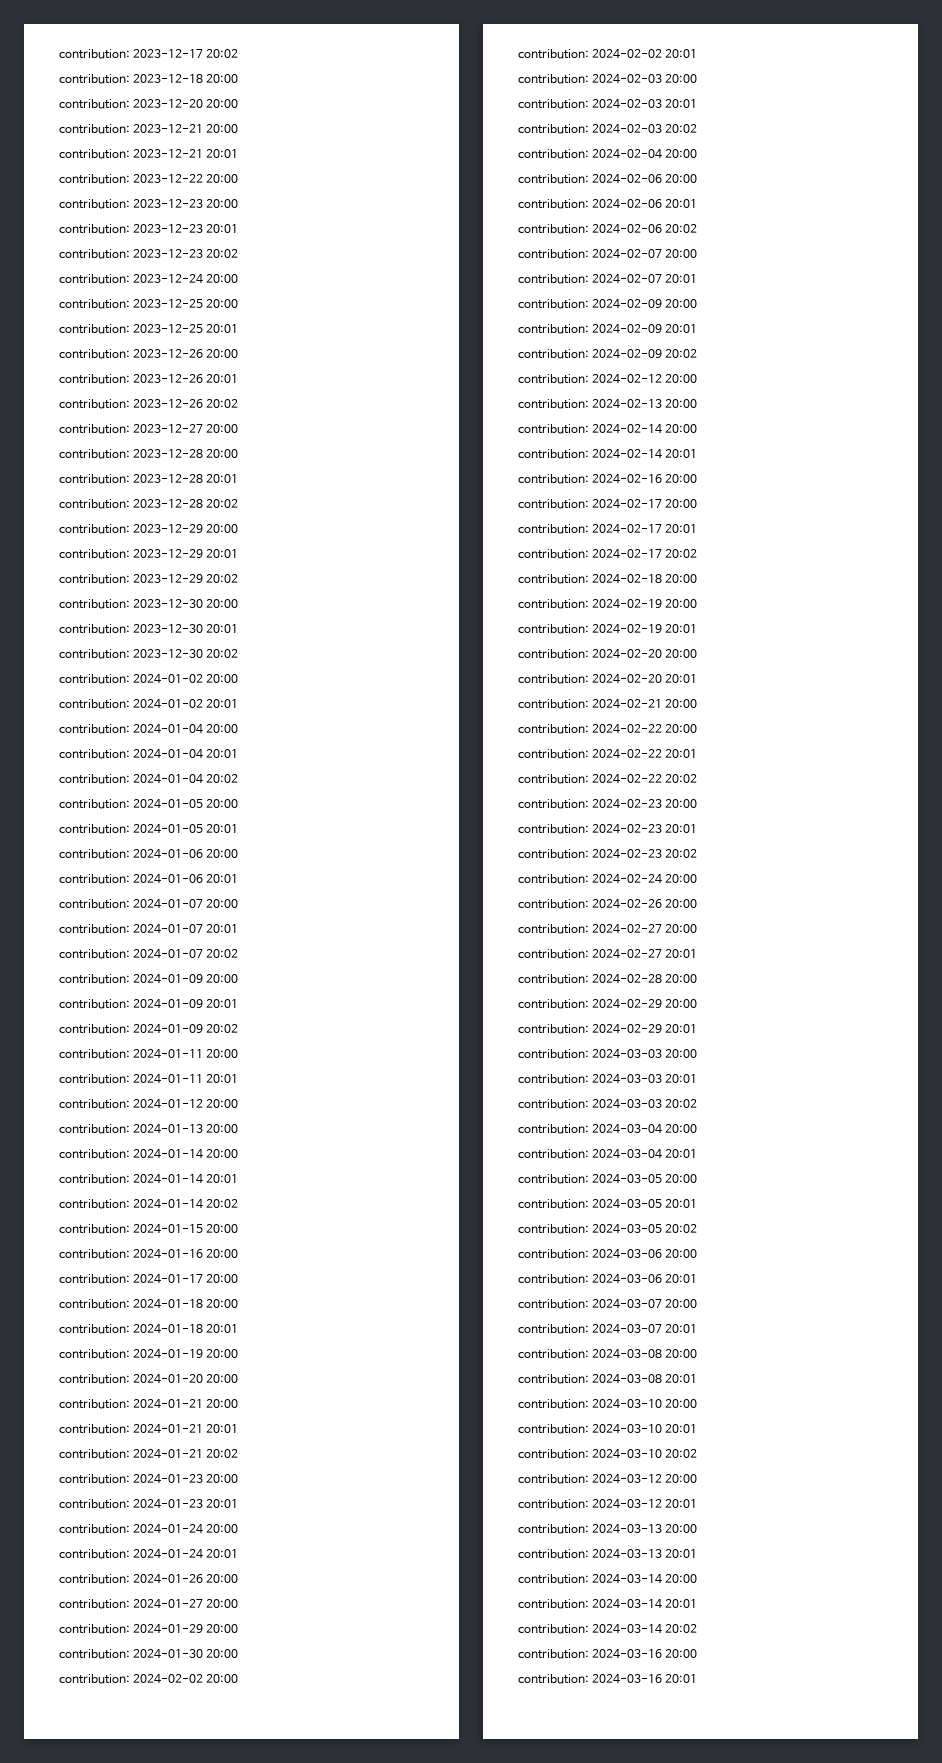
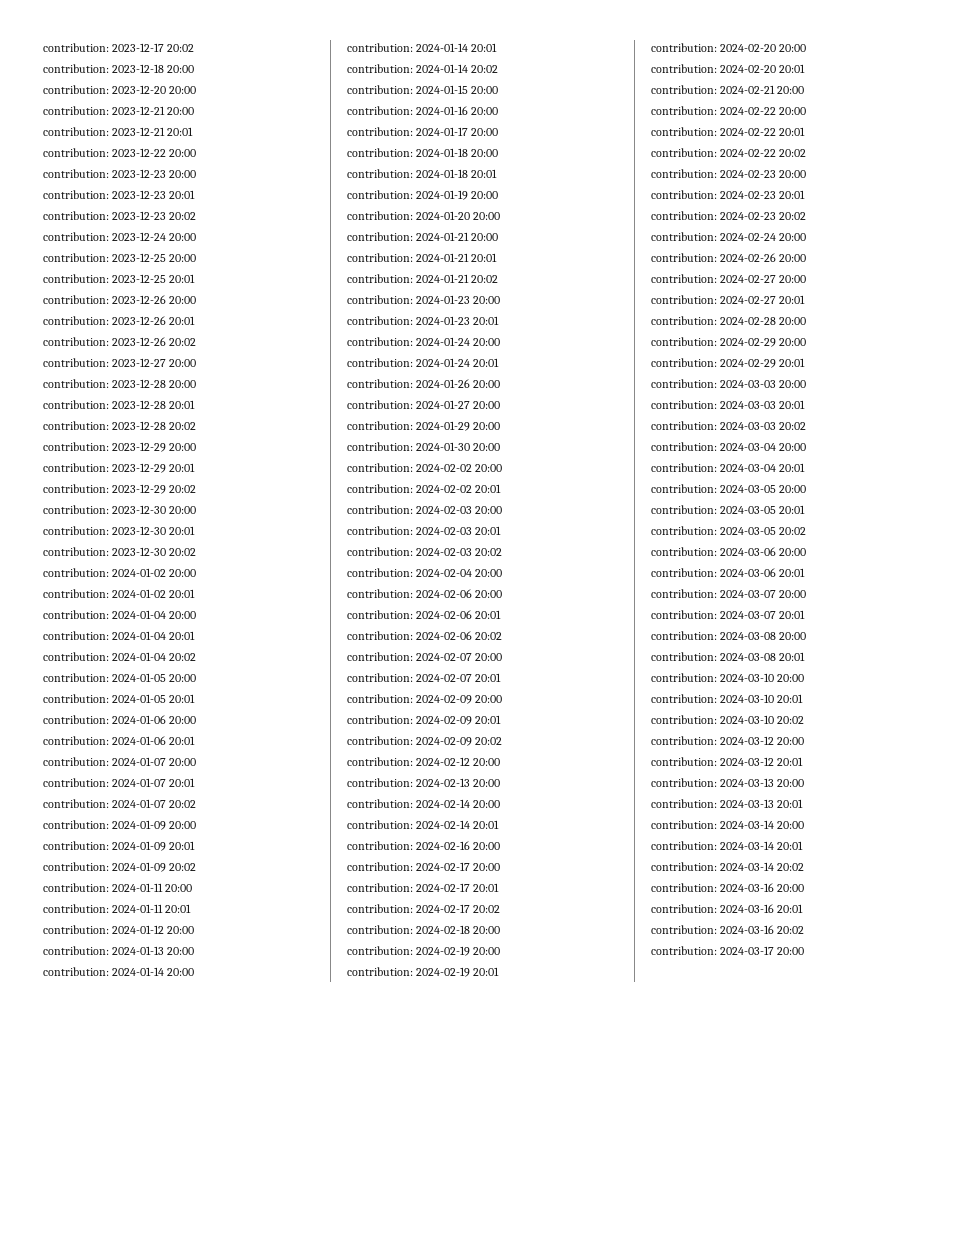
(698, 1678) none -> [651,925,805,934] [651,946,805,955] // contribution: 2024-03-16 20:02 // contribution: 2024-03-17 20:00

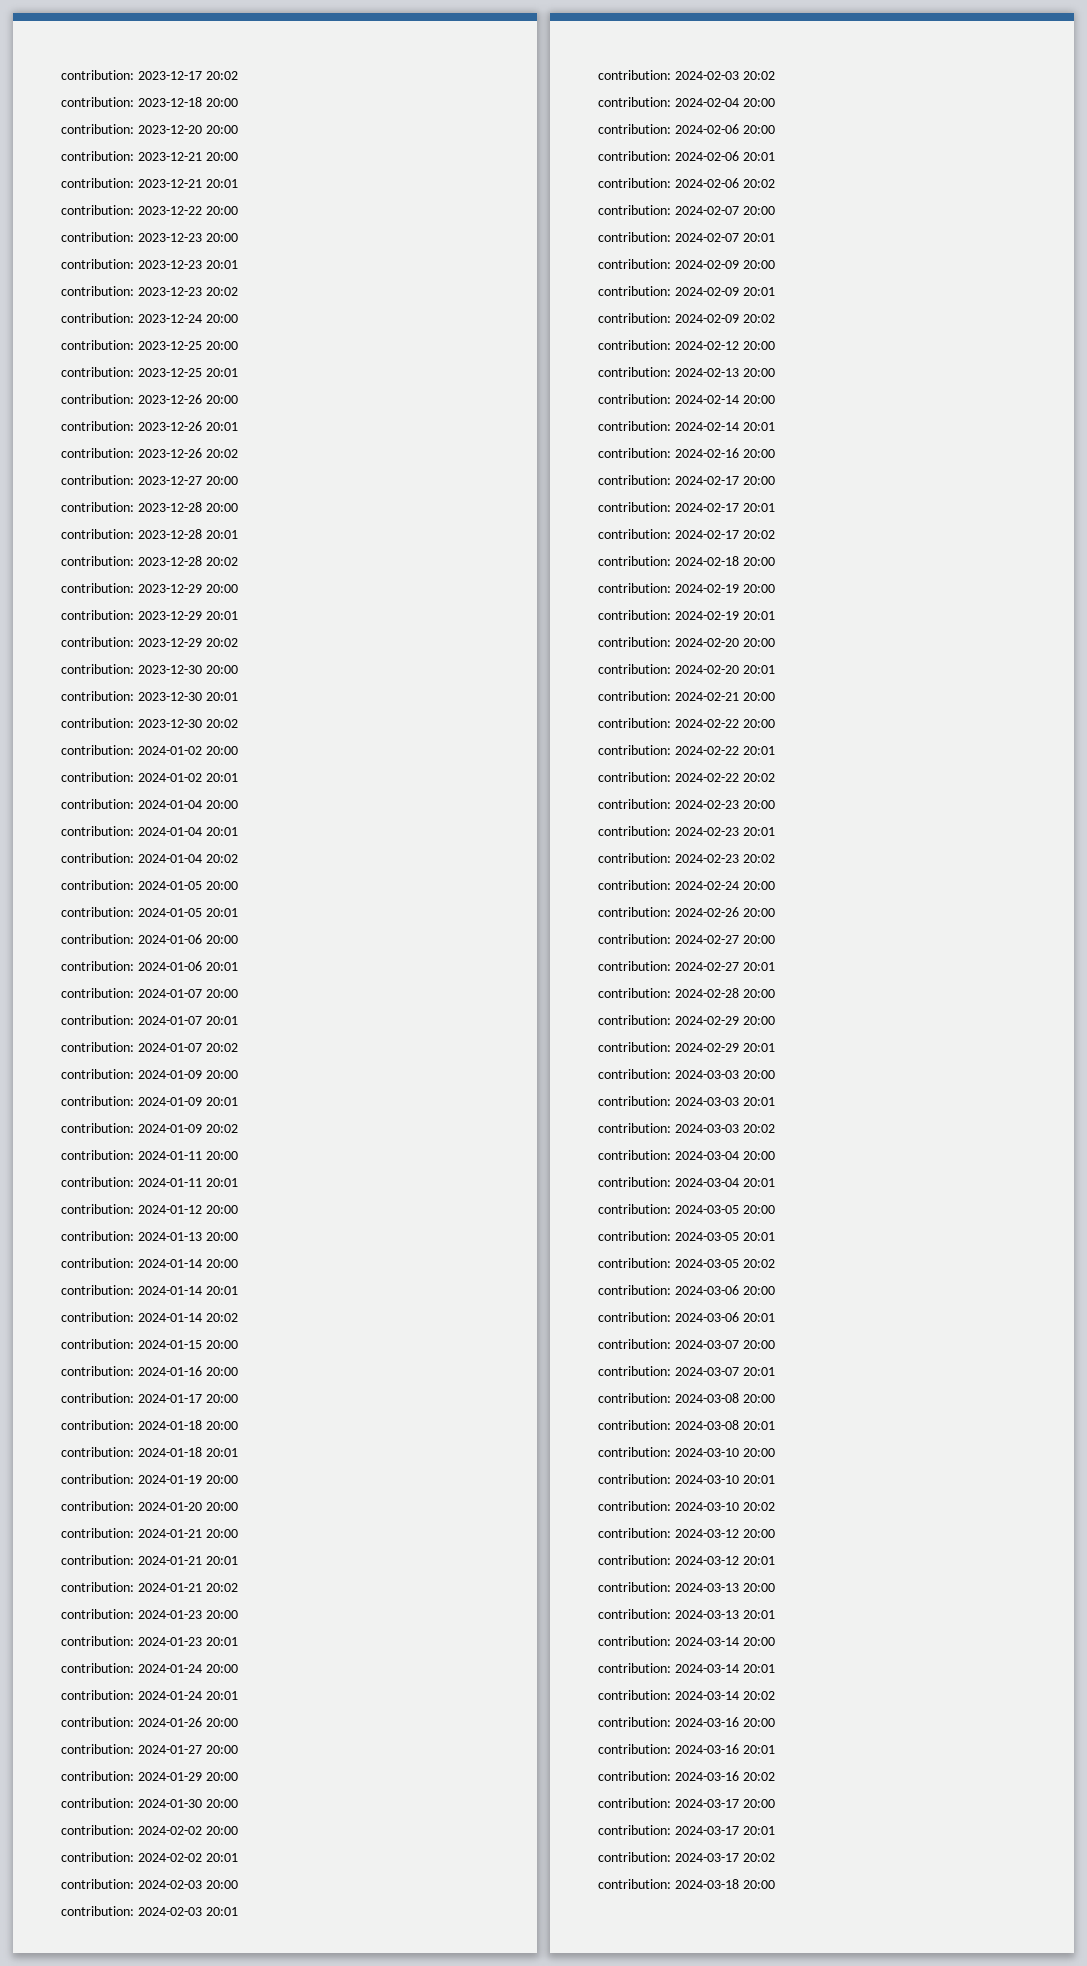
(805, 951) none -> [598,1825,775,1835] [598,1852,775,1862] [598,1879,775,1889] // contribution: 2024-03-17 20:01 // contribution: 2024-03-17 20:02 // contribution: 2024-03-18 20:00

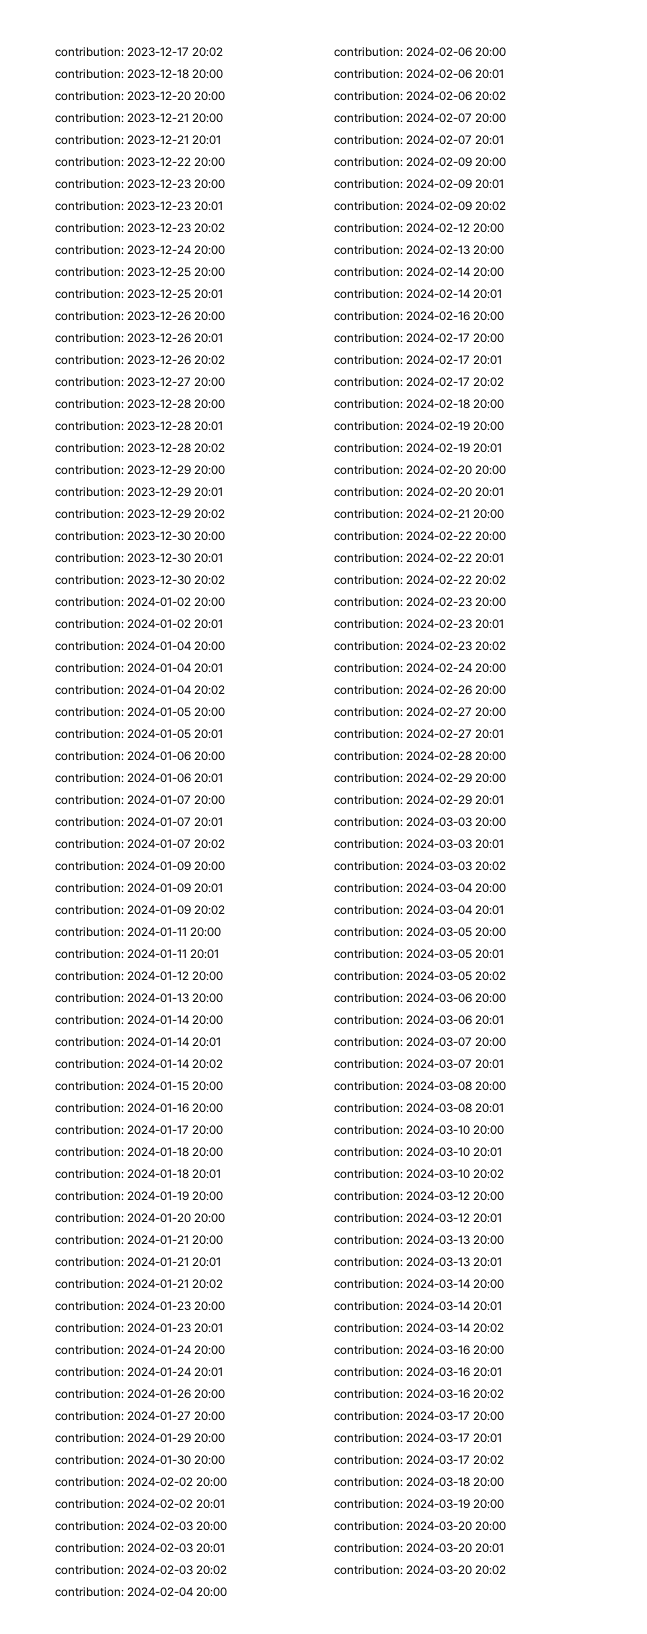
(775, 1884) none -> [334,1499,505,1509] [334,1521,507,1531] [334,1543,505,1553] [334,1565,507,1575] // contribution: 2024-03-19 20:00 // contribution: 2024-03-20 20:00 // contribution: 2024-03-20 20:01 // contribution: 2024-03-20 20:02

